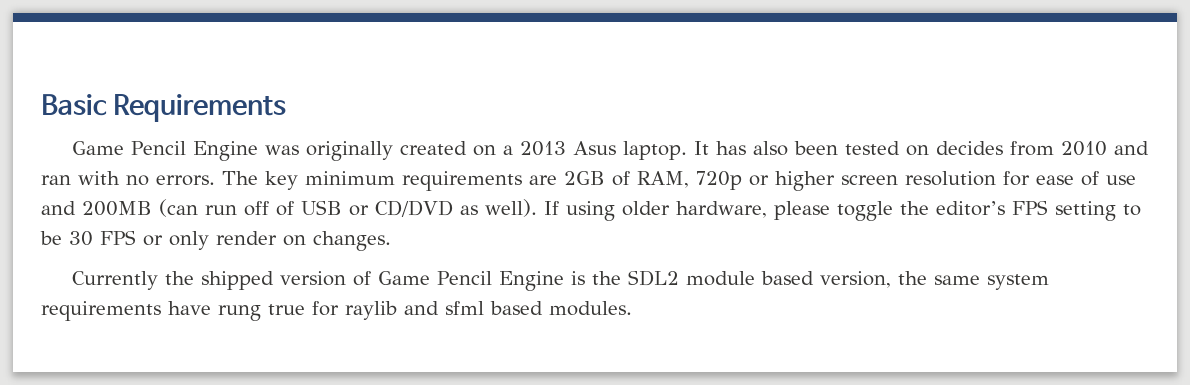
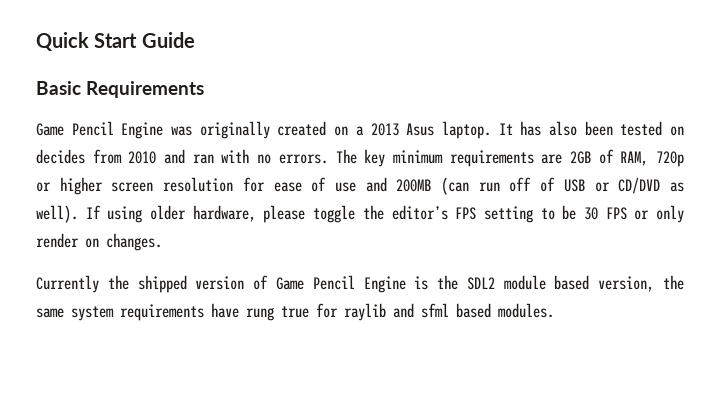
(41, 105) none -> [36,32,195,51] Quick Start Guide //

